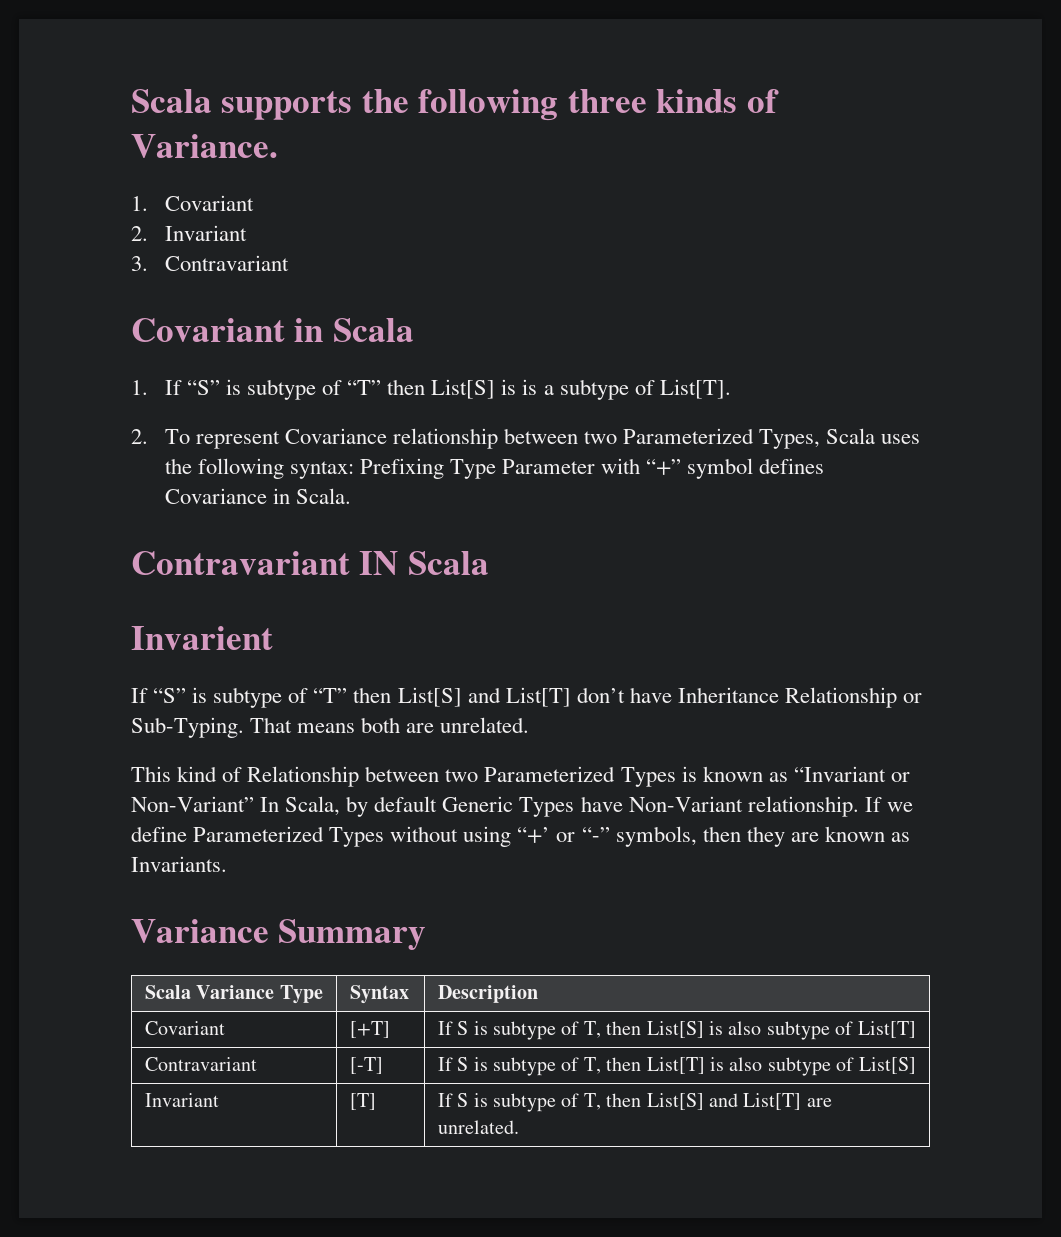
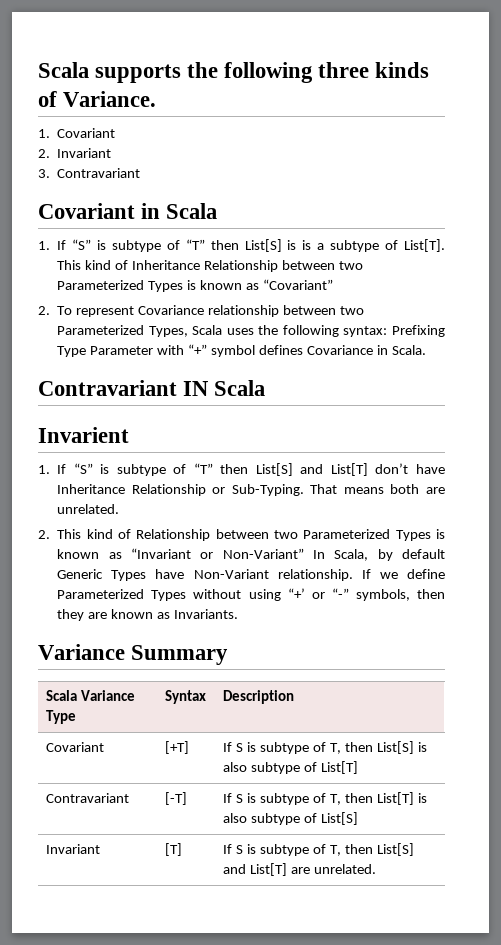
(731, 389) none -> [57,260,363,272] [57,279,333,292] This kind of Inheritance Relationship between two Parameterized Types is known as “Covariant”
(273, 638) none -> [38,465,50,474] 1.
(530, 725) none -> [38,530,50,539] 2.

